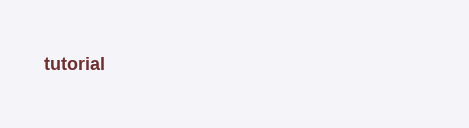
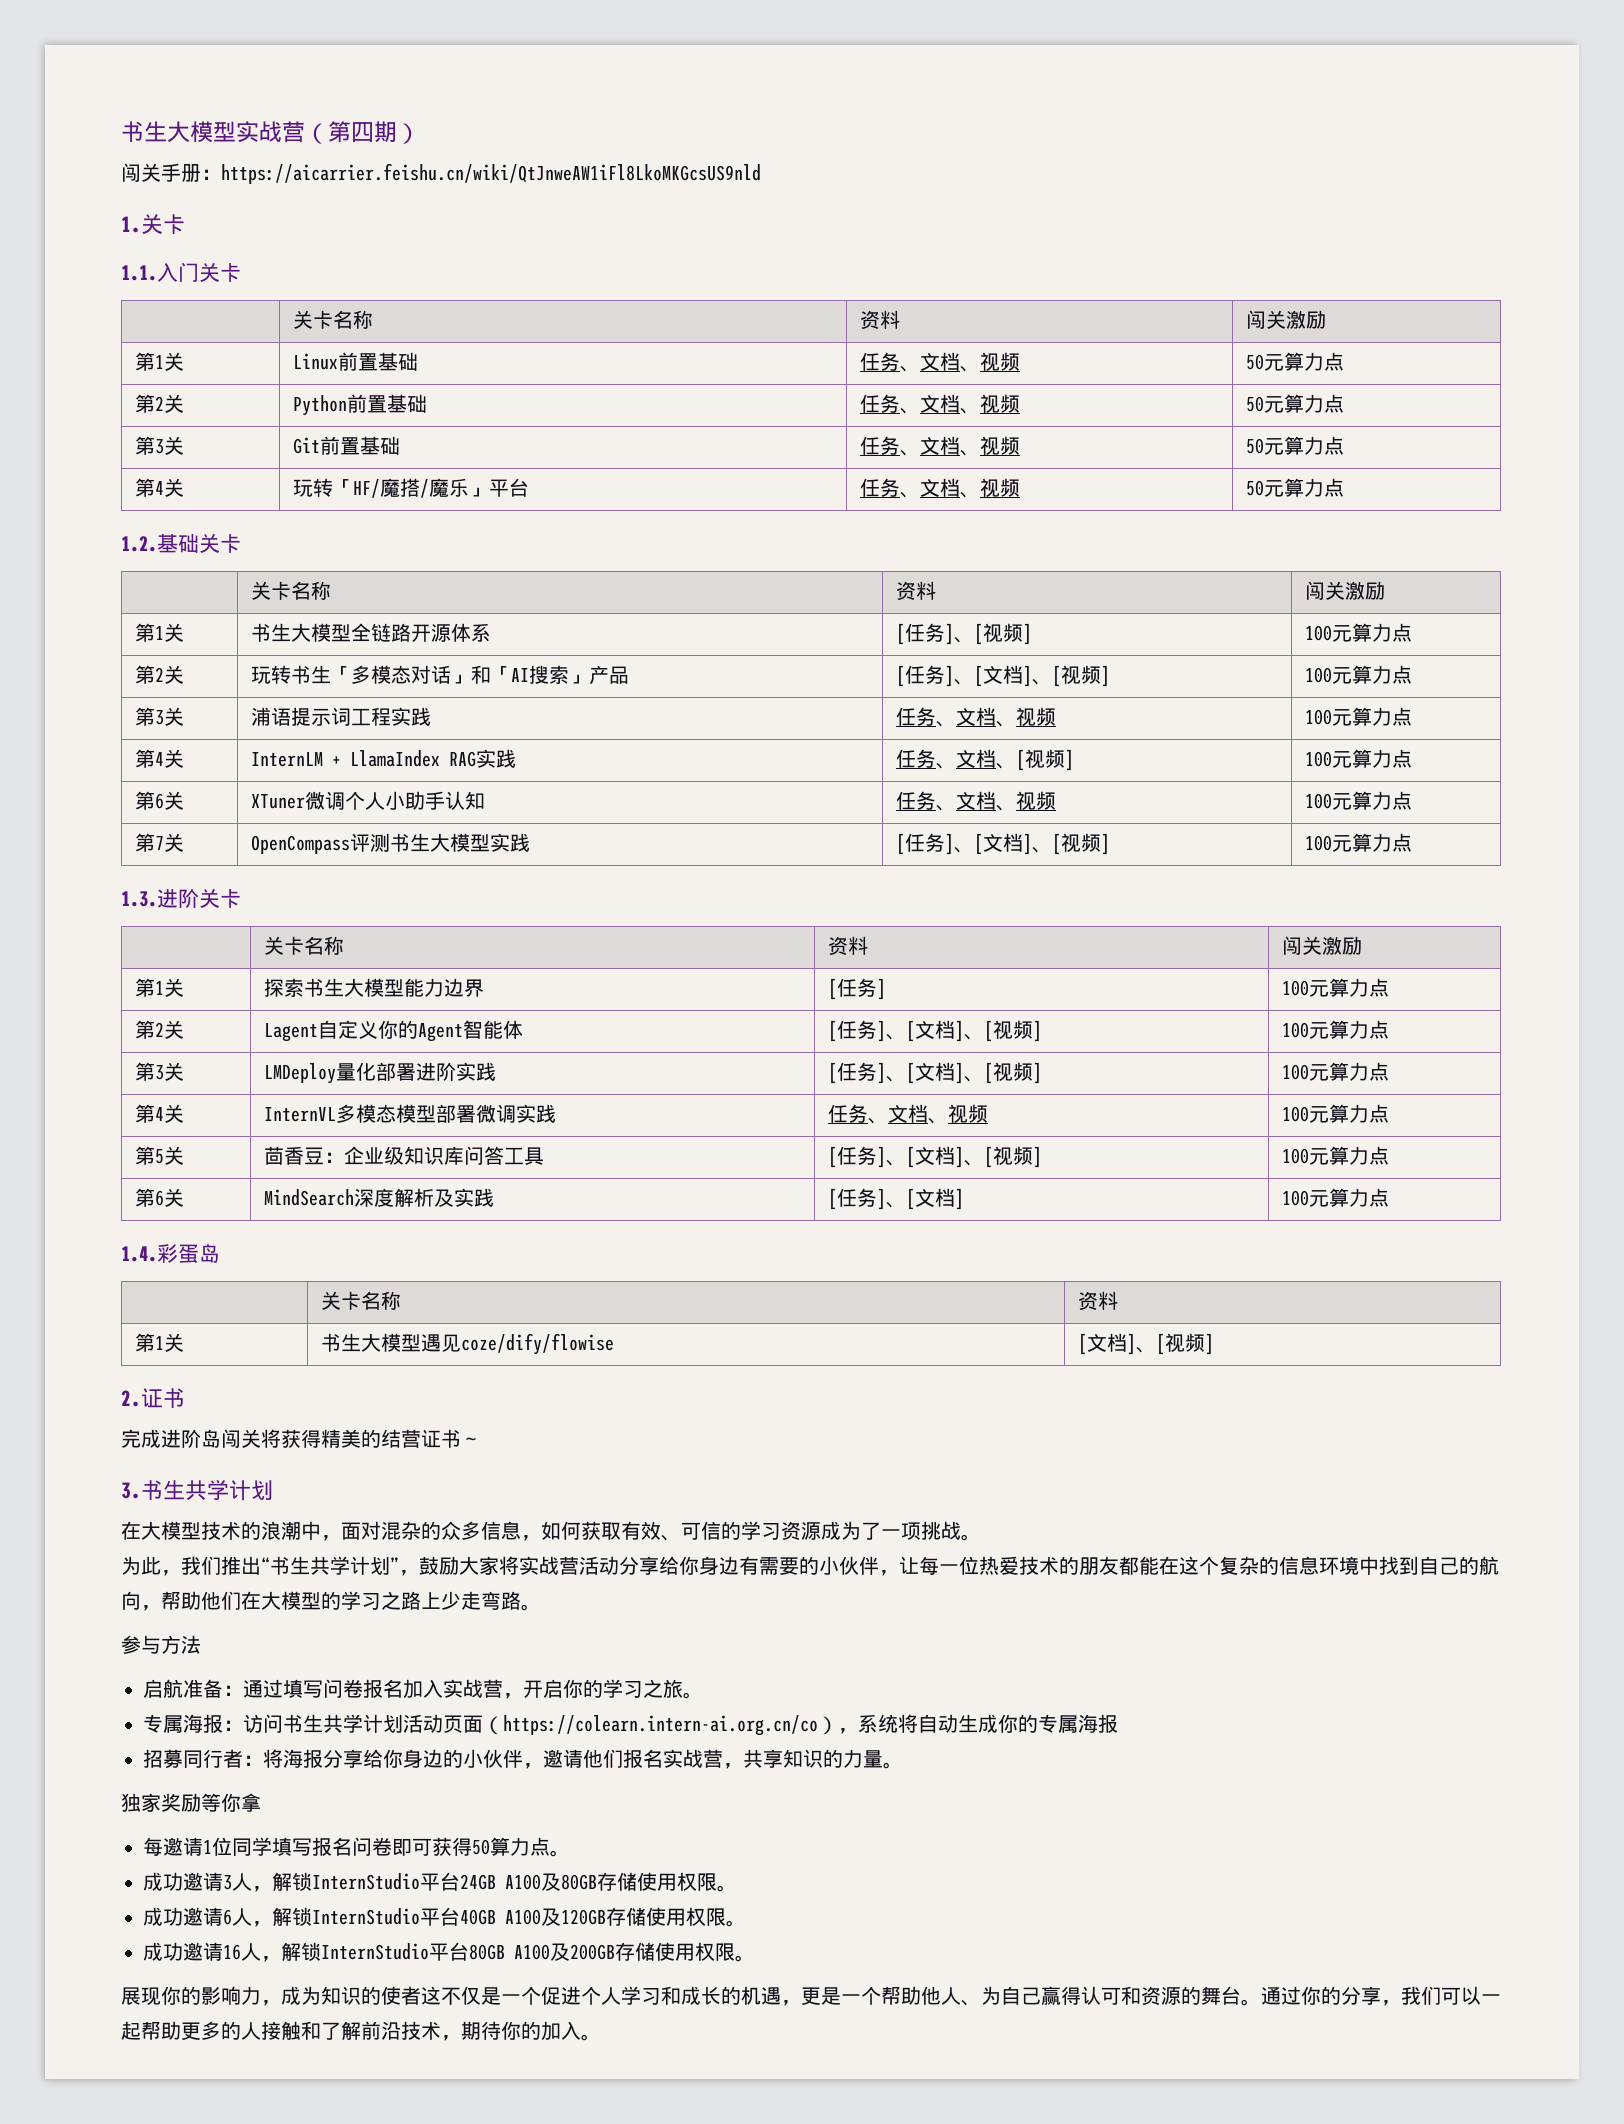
[44,57,105,70] tutorial -> [121,121,420,144] [121,163,761,184] [121,214,185,235] [121,262,241,282] [292,310,373,329] [859,310,900,330] [1245,310,1326,329] [134,352,184,371] [292,352,418,371] [859,352,1020,372] [1245,352,1344,371] [134,394,184,413] [292,394,427,416] [859,394,1020,414] [1245,394,1344,413] [134,436,184,455] [292,436,400,455] [859,436,1020,456] [1245,436,1344,455] [134,478,184,497] [292,478,529,498] [859,478,1020,498] [1245,478,1344,497] [121,533,241,553] [250,581,331,600] [895,581,936,601] [1304,581,1385,600] [134,623,184,642] [250,623,491,642] [895,623,1032,645] [1304,623,1412,642] [134,665,184,684] [250,665,629,684] [895,665,1110,687] [1304,665,1412,684] [134,707,184,726] [250,707,431,726] [895,707,1056,727] [1304,707,1412,726] [134,749,184,768] [250,749,516,768] [895,749,1074,771] [1304,749,1412,768] [134,791,184,810] [250,791,485,810] [895,791,1056,811] [1304,791,1412,810] [134,833,184,852] [250,833,530,854] [895,833,1110,855] [1304,833,1412,852] [121,888,241,908] [263,936,344,955] [827,936,868,956] [1281,936,1362,955] [134,978,184,997] [263,978,484,997] [827,978,886,1000] [1281,978,1389,997] [134,1020,184,1039] [263,1020,523,1042] [827,1020,1042,1042] [1281,1020,1389,1039] [134,1062,184,1081] [263,1062,496,1084] [827,1062,1042,1084] [1281,1062,1389,1081] [134,1104,184,1123] [263,1104,556,1123] [827,1104,988,1124] [1281,1104,1389,1123] [134,1146,184,1165] [263,1146,544,1165] [827,1146,1042,1168] [1281,1146,1389,1165] [134,1188,184,1207] [263,1188,494,1207] [827,1188,964,1210] [1281,1188,1389,1207] [121,1244,220,1264] [320,1291,401,1310] [1077,1291,1118,1311] [134,1333,184,1352] [320,1333,614,1355] [1077,1333,1214,1355] [121,1388,185,1408] [121,1429,481,1448] [121,1480,273,1501] [121,1521,981,1541] [121,1556,1499,1576] [121,1591,541,1611] [121,1635,201,1654] [143,1679,703,1699] [143,1714,1118,1736] [143,1749,903,1769] [121,1793,261,1812] [143,1837,570,1857] [143,1872,737,1892] [143,1907,746,1927] [143,1942,755,1962] [121,1986,1501,2006] [121,2021,601,2041] 书生大模型实战营（第四期） // 闯关手册：https://aicarrier.feishu.cn/wiki/QtJnweAW1iFl8LkoMKGcsUS9nld // 1.关卡 // 1.1.入门关卡 // | 关卡名称 | 资料 | 闯关激励 // 第1关 | Linux前置基础 | 任务、文档、视频 | 50元算力点 // 第2关 | Python前置基础 | 任务、文档、视频 | 50元算力点 // 第3关 | Git前置基础 | 任务、文档、视频 | 50元算力点 // 第4关 | 玩转「HF/魔搭/魔乐」平台 | 任务、文档、视频 | 50元算力点 // 1.2.基础关卡 // | 关卡名称 | 资料 | 闯关激励 // 第1关 | 书生大模型全链路开源体系 | [任务]、[视频] | 100元算力点 // 第2关 | 玩转书生「多模态对话」和「AI搜索」产品 | [任务]、[文档]、[视频] | 100元算力点 // 第3关 | 浦语提示词工程实践 | 任务、文档、视频 | 100元算力点 // 第4关 | InternLM + LlamaIndex RAG实践 | 任务、文档、[视频] | 100元算力点 // 第6关 | XTuner微调个人小助手认知 | 任务、文档、视频 | 100元算力点 // 第7关 | OpenCompass评测书生大模型实践 | [任务]、[文档]、[视频] | 100元算力点 // 1.3.进阶关卡 // | 关卡名称 | 资料 | 闯关激励 // 第1关 | 探索书生大模型能力边界 | [任务] | 100元算力点 // 第2关 | Lagent自定义你的Agent智能体 | [任务]、[文档]、[视频] | 100元算力点 // 第3关 | LMDeploy量化部署进阶实践 | [任务]、[文档]、[视频] | 100元算力点 // 第4关 | InternVL多模态模型部署微调实践 | 任务、文档、视频 | 100元算力点 // 第5关 | 茴香豆：企业级知识库问答工具 | [任务]、[文档]、[视频] | 100元算力点 // 第6关 | MindSearch深度解析及实践 | [任务]、[文档] | 100元算力点 // 1.4.彩蛋岛 // | 关卡名称 | 资料 // 第1关 | 书生大模型遇见coze/dify/flowise | [文档]、[视频] // 2.证书 // 完成进阶岛闯关将获得精美的结营证书～ // 3.书生共学计划 // 在大模型技术的浪潮中，面对混杂的众多信息，如何获取有效、可信的学习资源成为了一项挑战。 // 为此，我们推出“书生共学计划”，鼓励大家将实战营活动分享给你身边有需要的小伙伴，让每一位热爱技术的朋友都能在这个复杂的信息环境中找到自己的航向，帮助他们在大模型的学习之路上少走弯路。 // 参与方法 // 启航准备：通过填写问卷报名加入实战营，开启你的学习之旅。 // 专属海报：访问书生共学计划活动页面（https://colearn.intern-ai.org.cn/co），系统将自动生成你的专属海报 // 招募同行者：将海报分享给你身边的小伙伴，邀请他们报名实战营，共享知识的力量。 // 独家奖励等你拿 // 每邀请1位同学填写报名问卷即可获得50算力点。 // 成功邀请3人，解锁InternStudio平台24GB A100及80GB存储使用权限。 // 成功邀请6人，解锁InternStudio平台40GB A100及120GB存储使用权限。 // 成功邀请16人，解锁InternStudio平台80GB A100及200GB存储使用权限。 // 展现你的影响力，成为知识的使者这不仅是一个促进个人学习和成长的机遇，更是一个帮助他人、为自己赢得认可和资源的舞台。通过你的分享，我们可以一起帮助更多的人接触和了解前沿技术，期待你的加入。

